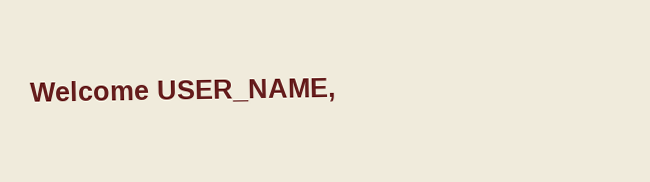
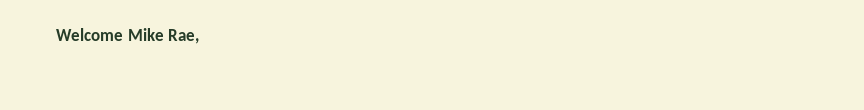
[156,77,337,105] USER_NAME, -> [127,28,200,44] Mike Rae,

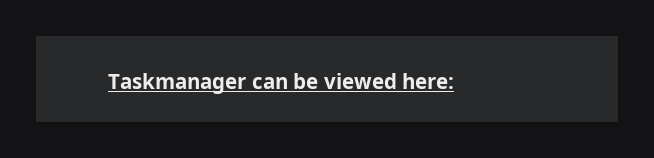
[56,28,200,44] Welcome Mike Rae, -> [108,73,455,94] Taskmanager can be viewed here:

